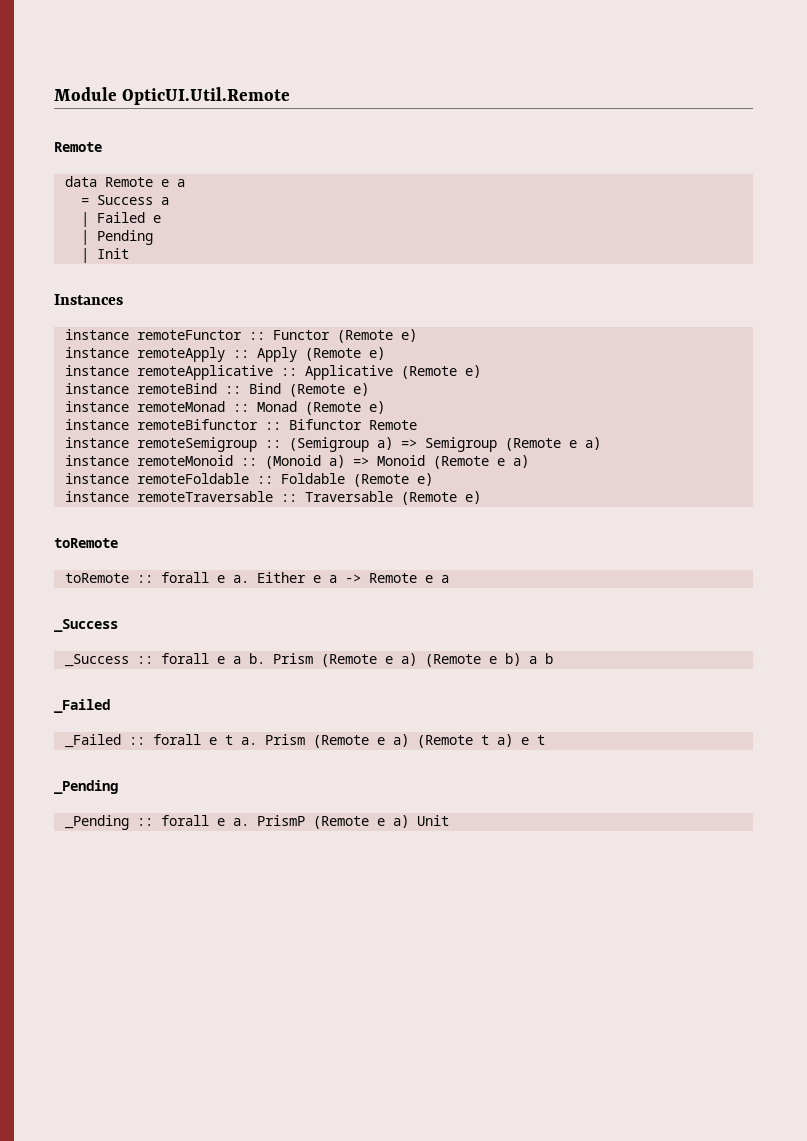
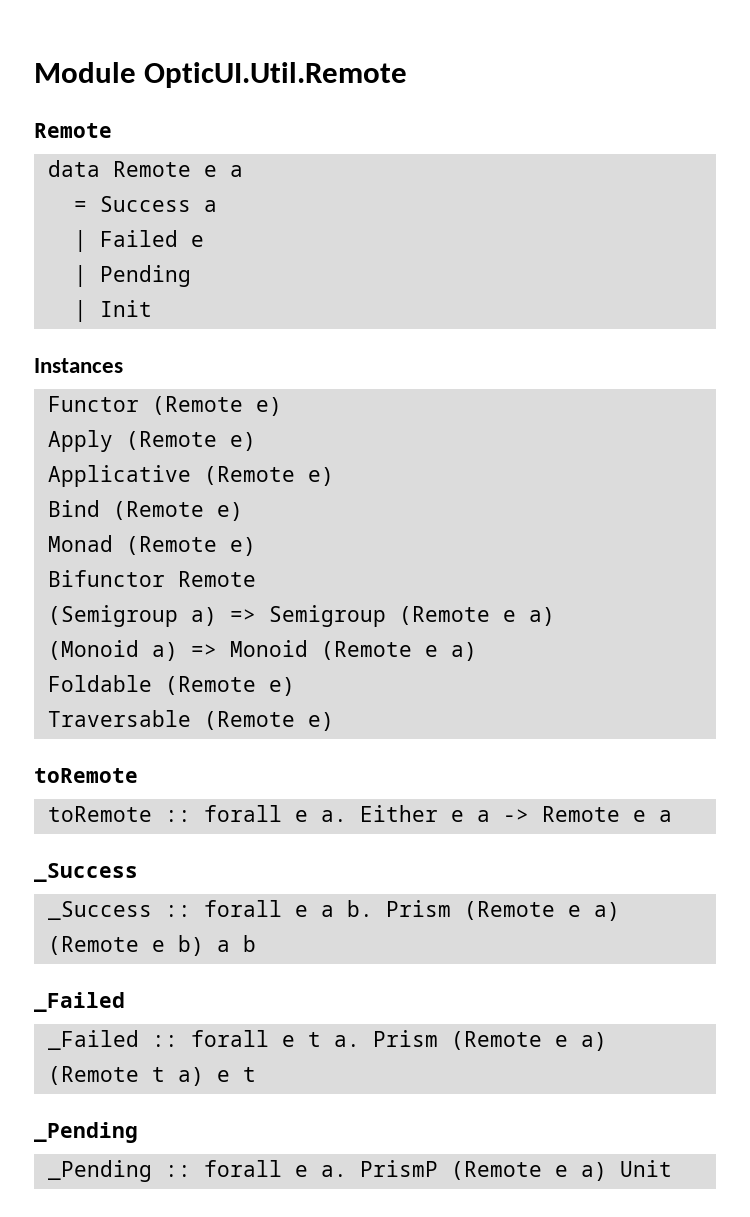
[64,329,265,340] instance remoteFunctor :: -> (123, 365) none
[64,347,249,362] instance remoteApply :: -> (282, 406) none
[64,365,297,380] instance remoteApplicative :: -> (256, 441) none
[64,383,241,394] instance remoteBind :: -> (334, 476) none
[64,401,249,412] instance remoteMonad :: -> (243, 511) none
[64,419,281,430] instance remoteBifunctor :: -> (256, 546) none
[64,437,281,452] instance remoteSemigroup :: -> (256, 579) none
[64,455,257,466] instance remoteMonoid :: -> (555, 616) none
[64,473,273,484] instance remoteFoldable :: -> (477, 651) none
[64,491,297,502] instance remoteTraversable :: -> (295, 686) none

